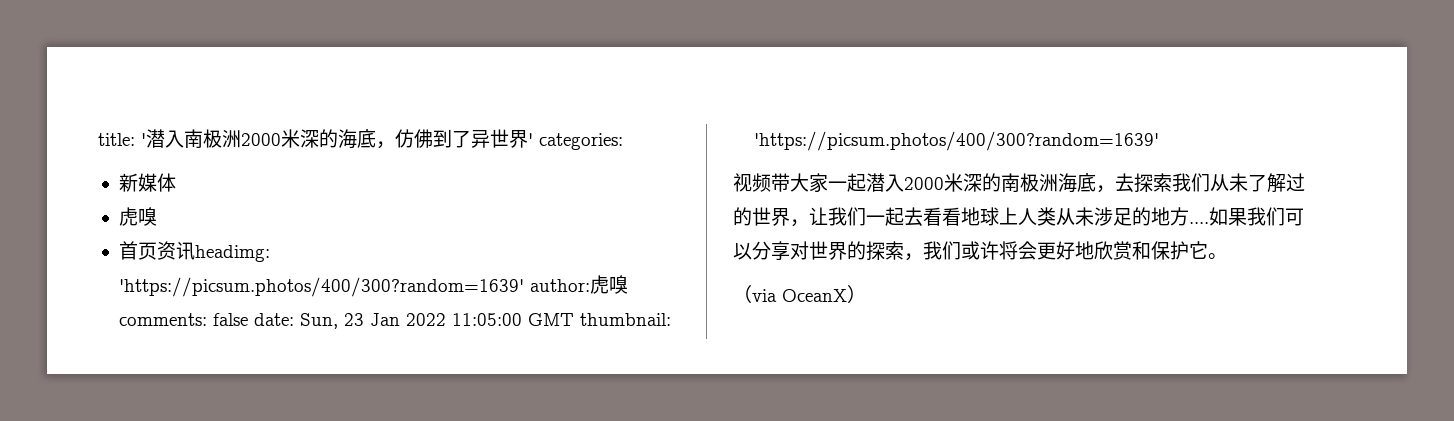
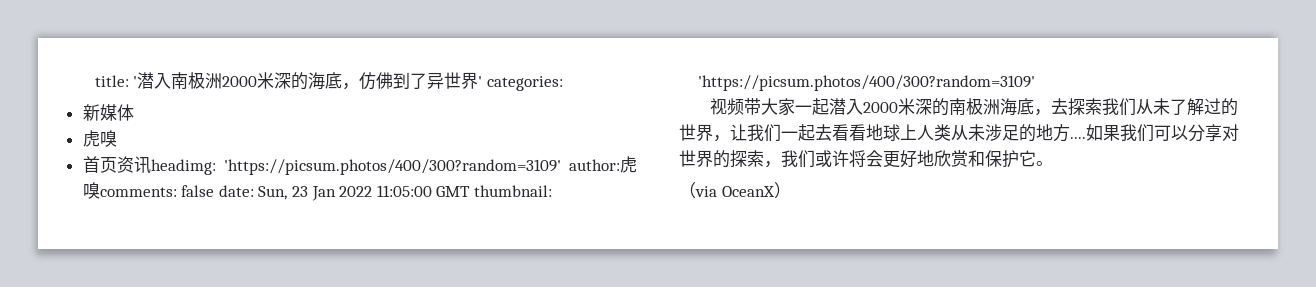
[118,277,524,297] 'https://picsum.photos/400/300?random=1639' -> [223,159,561,175] 'https://picsum.photos/400/300?random=3109'
[753,131,1159,151] 'https://picsum.photos/400/300?random=1639' -> [697,75,1035,91] 'https://picsum.photos/400/300?random=3109'

